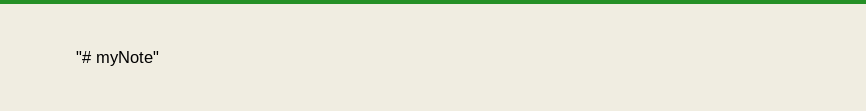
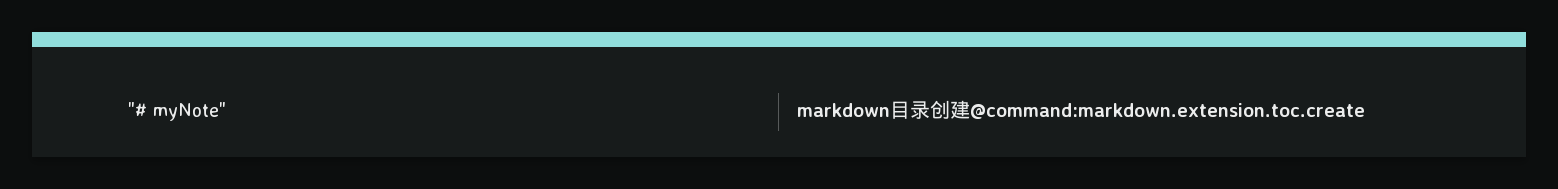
(159, 58) none -> [797,100,1365,119] // markdown目录创建@command:markdown.extension.toc.create

